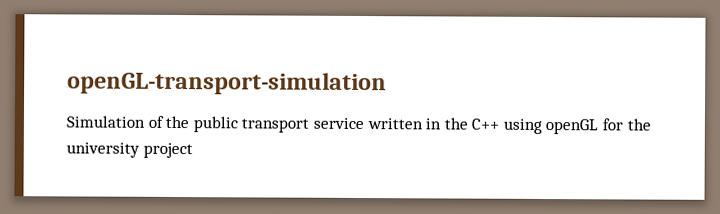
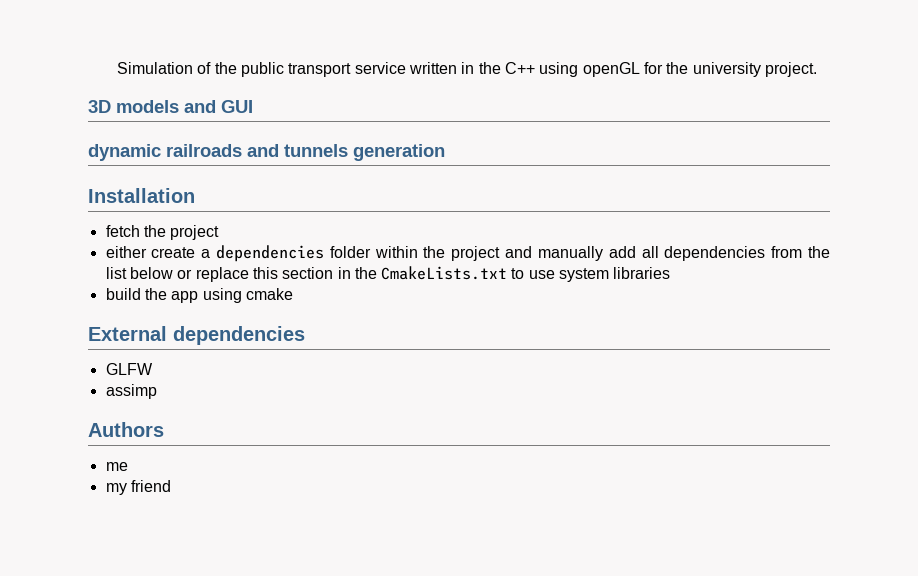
[67,71,387,96] openGL-transport-simulation // -> (117, 68) none
[142,142,193,159] project -> [764,62,817,77] [88,100,253,113] [88,144,445,161] [88,188,195,203] [105,225,220,240] [105,245,830,262] [105,266,671,282] [105,288,293,303] [88,326,305,345] [105,363,153,375] [105,384,157,399] [88,422,164,437] [105,462,128,471] [105,480,171,495] project. // 3D models and GUI // dynamic railroads and tunnels generation // Installation // fetch the project // either create a dependencies folder within the project and manually add all dependencies from the list below or replace this section in the CmakeLists.txt to use system libraries // build the app using cmake // External dependencies // GLFW // assimp // Authors // me // my friend

